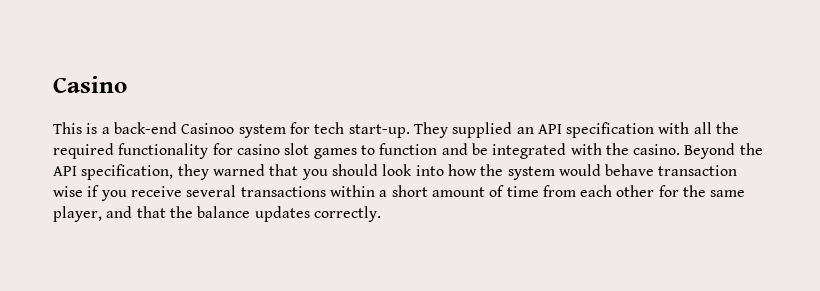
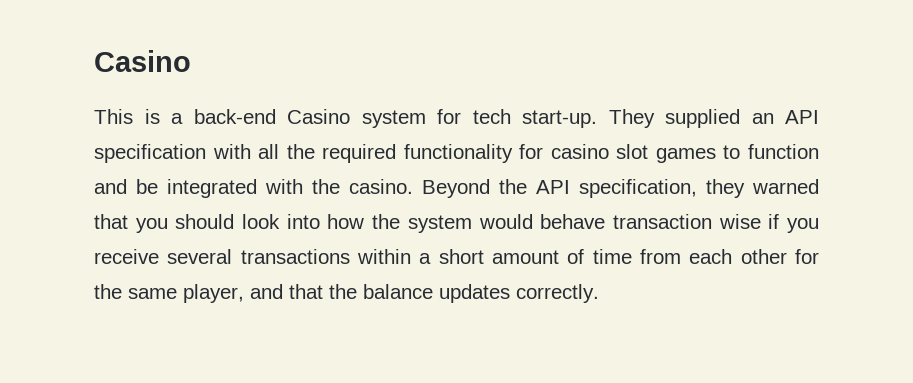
[181,123,235,134] Casinoo -> [287,109,350,124] Casino

